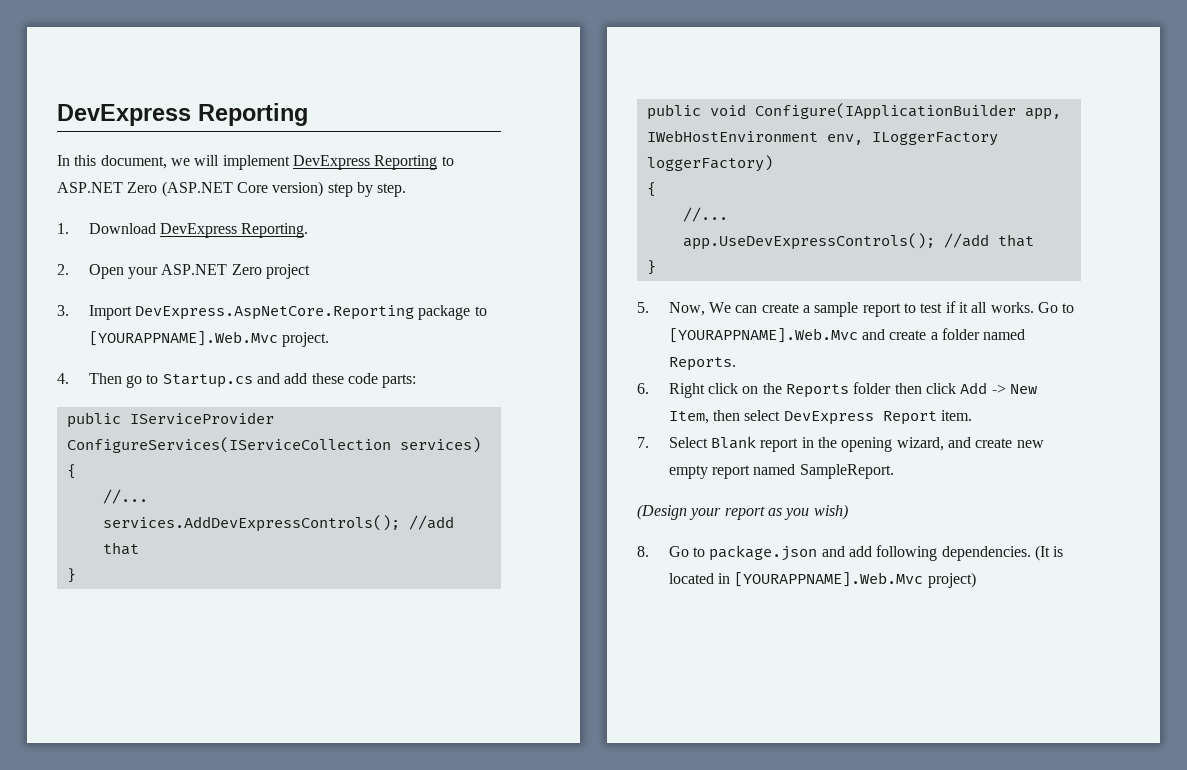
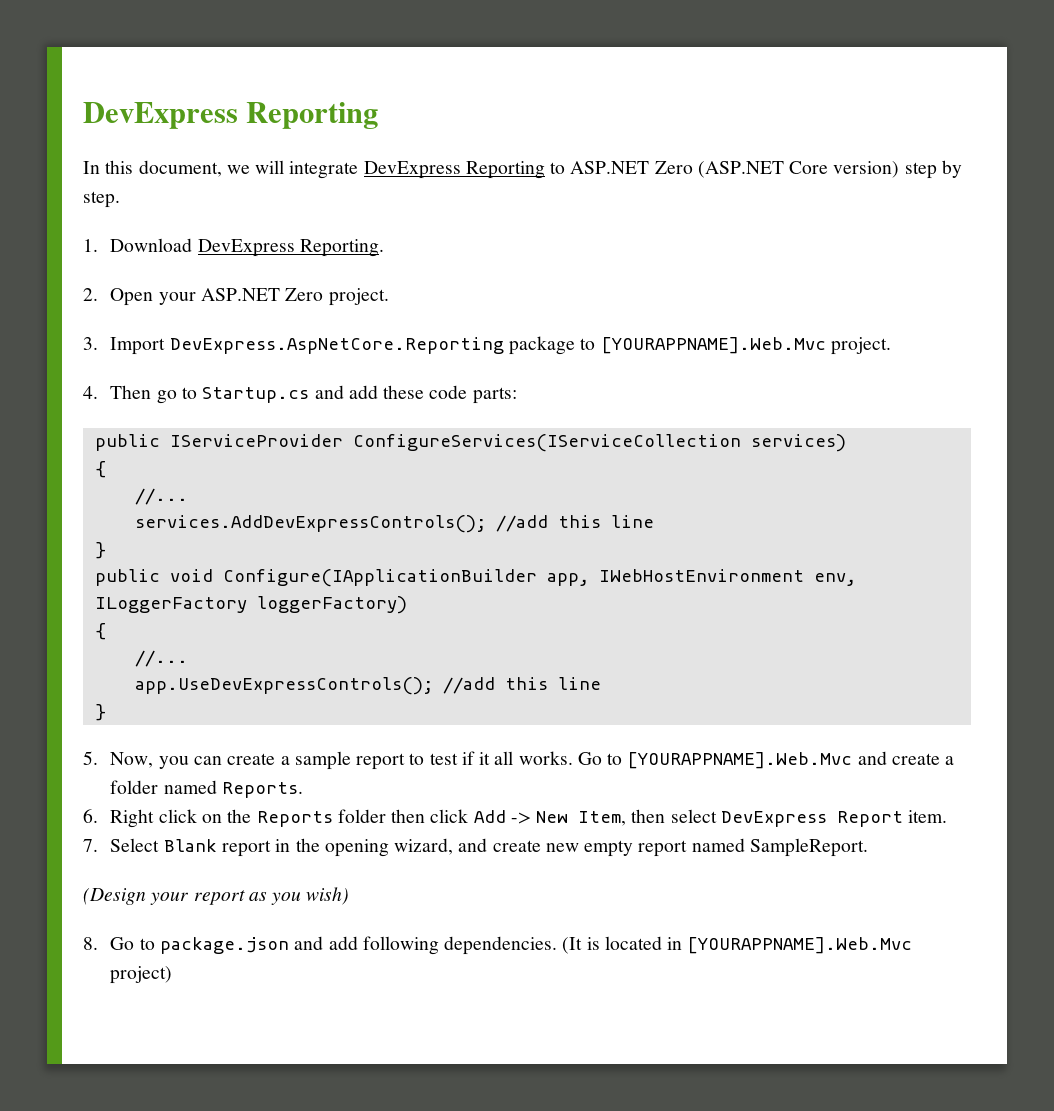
[222,155,290,170] implement -> [289,161,359,179] integrate
[266,264,311,279] project -> [328,288,389,306] project.
[102,542,139,555] that -> [557,515,654,528] this line
[997,234,1034,247] that -> [504,677,601,690] this line
[709,302,732,313] We -> [158,756,189,769] you

